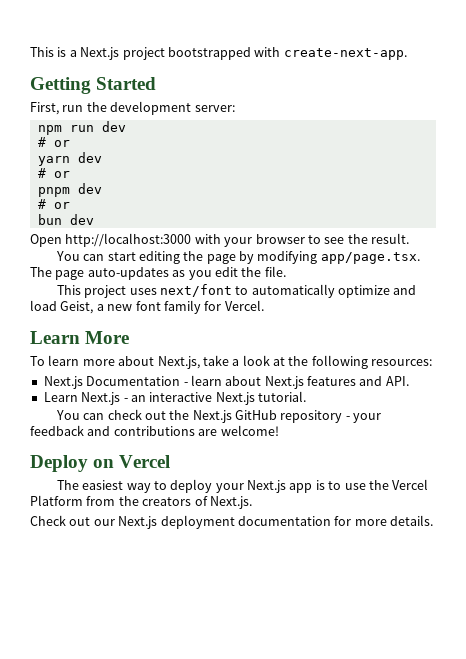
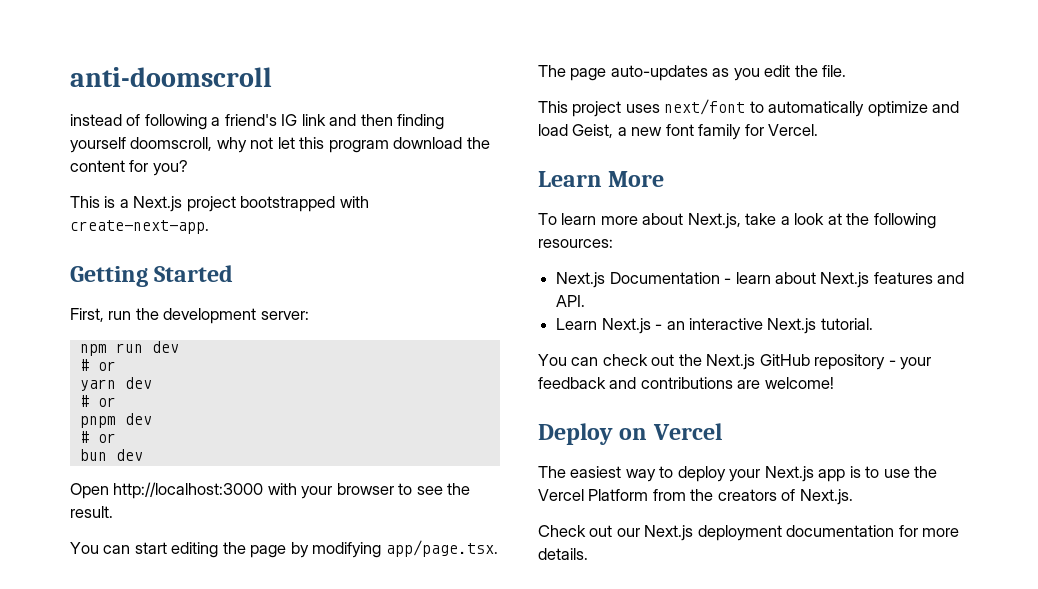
(30, 52) none -> [70,67,272,87] [70,114,445,130] [70,137,490,153] [70,160,188,176] anti-doomscroll // instead of following a friend's IG link and then finding yourself doomscroll, why not let this program download the content for you? //

